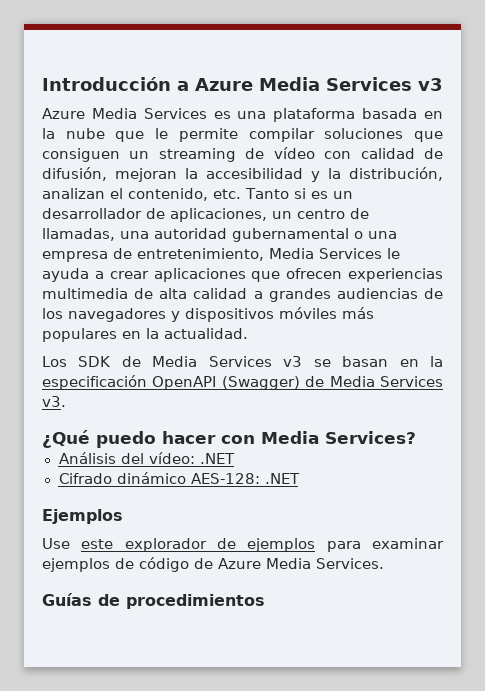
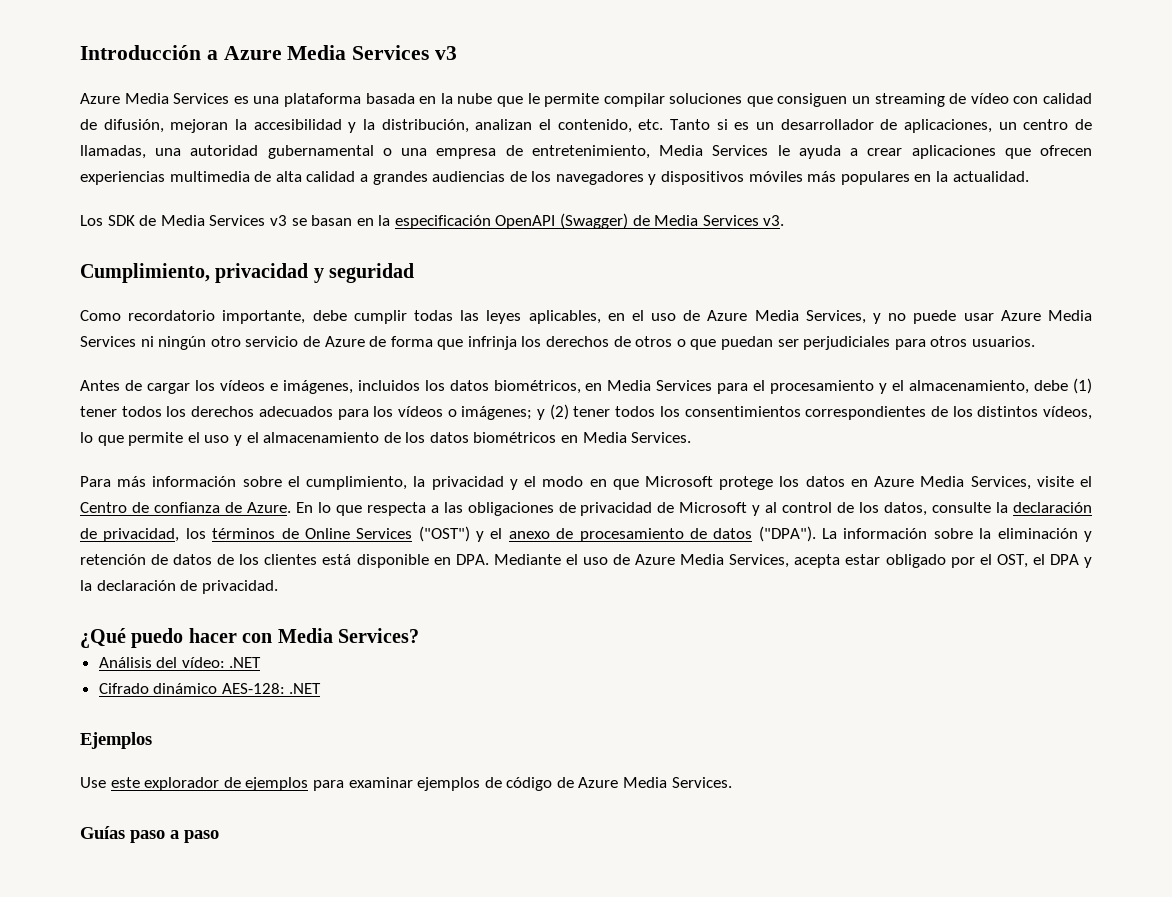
(66, 401) none -> [80,263,415,283] [80,310,1092,324] [80,336,1035,350] [80,378,1093,394] [80,404,1093,420] [80,432,692,446] [80,476,1093,490] [80,502,1093,516] [80,526,1093,542] [80,554,1093,568] [80,580,278,594] // Cumplimiento, privacidad y seguridad // Como recordatorio importante, debe cumplir todas las leyes aplicables, en el uso de Azure Media Services, y no puede usar Azure Media Services ni ningún otro servicio de Azure de forma que infrinja los derechos de otros o que puedan ser perjudiciales para otros usuarios. // Antes de cargar los vídeos e imágenes, incluidos los datos biométricos, en Media Services para el procesamiento y el almacenamiento, debe (1) tener todos los derechos adecuados para los vídeos o imágenes; y (2) tener todos los consentimientos correspondientes de los distintos vídeos, lo que permite el uso y el almacenamiento de los datos biométricos en Media Services. // Para más información sobre el cumplimiento, la privacidad y el modo en que Microsoft protege los datos en Azure Media Services, visite el Centro de confianza de Azure. En lo que respecta a las obligaciones de privacidad de Microsoft y al control de los datos, consulte la declaración de privacidad, los términos de Online Services ("OST") y el anexo de procesamiento de datos ("DPA"). La información sobre la eliminación y retención de datos de los clientes está disponible en DPA. Mediante el uso de Azure Media Services, acepta estar obligado por el OST, el DPA y la declaración de privacidad.
[98,594,265,609] de procedimientos -> [130,830,219,843] paso a paso

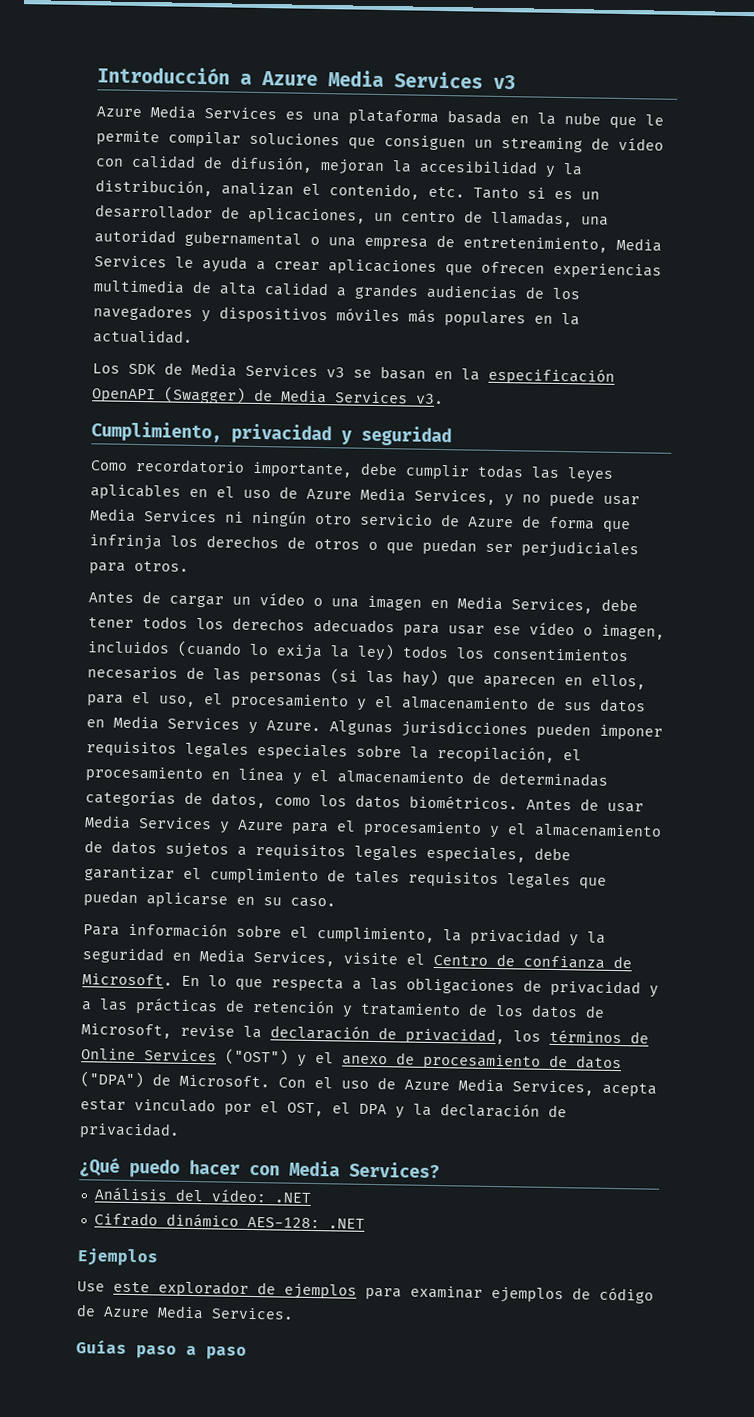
[528,310,601,324] aplicables, -> [90,483,181,500] aplicables
[1000,310,1041,321] Azure -> (640, 500) none
[930,336,1035,347] otros usuarios. -> [134,560,189,572] otros.
[194,378,1093,394] los vídeos e imágenes, incluidos los datos biométricos, en Media Services para el procesamiento y el almacenamiento, debe (1) -> [232,593,638,614] un vídeo o una imagen en Media Services, debe
[373,404,1093,420] [80,432,692,446] los vídeos o imágenes; y (2) tener todos los consentimientos correspondientes de los distintos vídeos, lo que permite el uso y el almacenamiento de los datos biométricos en Media Services. -> [448,622,665,640] [87,640,629,662] [87,666,646,690] [87,691,646,713] [86,715,663,740] [86,741,582,763] [85,766,608,787] [85,790,644,813] [84,815,662,839] [84,840,571,863] [84,866,607,889] [83,890,336,908] usar ese vídeo o imagen, incluidos (cuando lo exija la ley) todos los consentimientos necesarios de las personas (si las hay) que aparecen en ellos, para el uso, el procesamiento y el almacenamiento de sus datos en Media Services y Azure. Algunas jurisdicciones pueden imponer requisitos legales especiales sobre la recopilación, el procesamiento en línea y el almacenamiento de determinadas categorías de datos, como los datos biométricos. Antes de usar Media Services y Azure para el procesamiento y el almacenamiento de datos sujetos a requisitos legales especiales, debe garantizar el cumplimiento de tales requisitos legales que puedan aplicarse en su caso.
[117,476,147,487] más -> (120, 930) none
[524,476,915,490] el modo en que Microsoft protege los datos en Azure -> [587,931,606,944] [82,947,191,964] la seguridad en
[246,502,291,513] Azure. -> [82,973,173,986] Microsoft.
[657,502,992,516] de Microsoft y al control de los datos, consulte -> [649,985,659,998] [81,998,605,1019] [81,1023,235,1039] y a las prácticas de retención y tratamiento de los datos de Microsoft, revise
[758,526,1093,542] [80,554,561,568] ("DPA"). La información sobre la eliminación y retención de datos de los clientes está disponible en DPA. Mediante -> [80,1071,306,1089] ("DPA") de Microsoft. Con
[885,554,946,568] obligado -> [134,1098,216,1113] vinculado

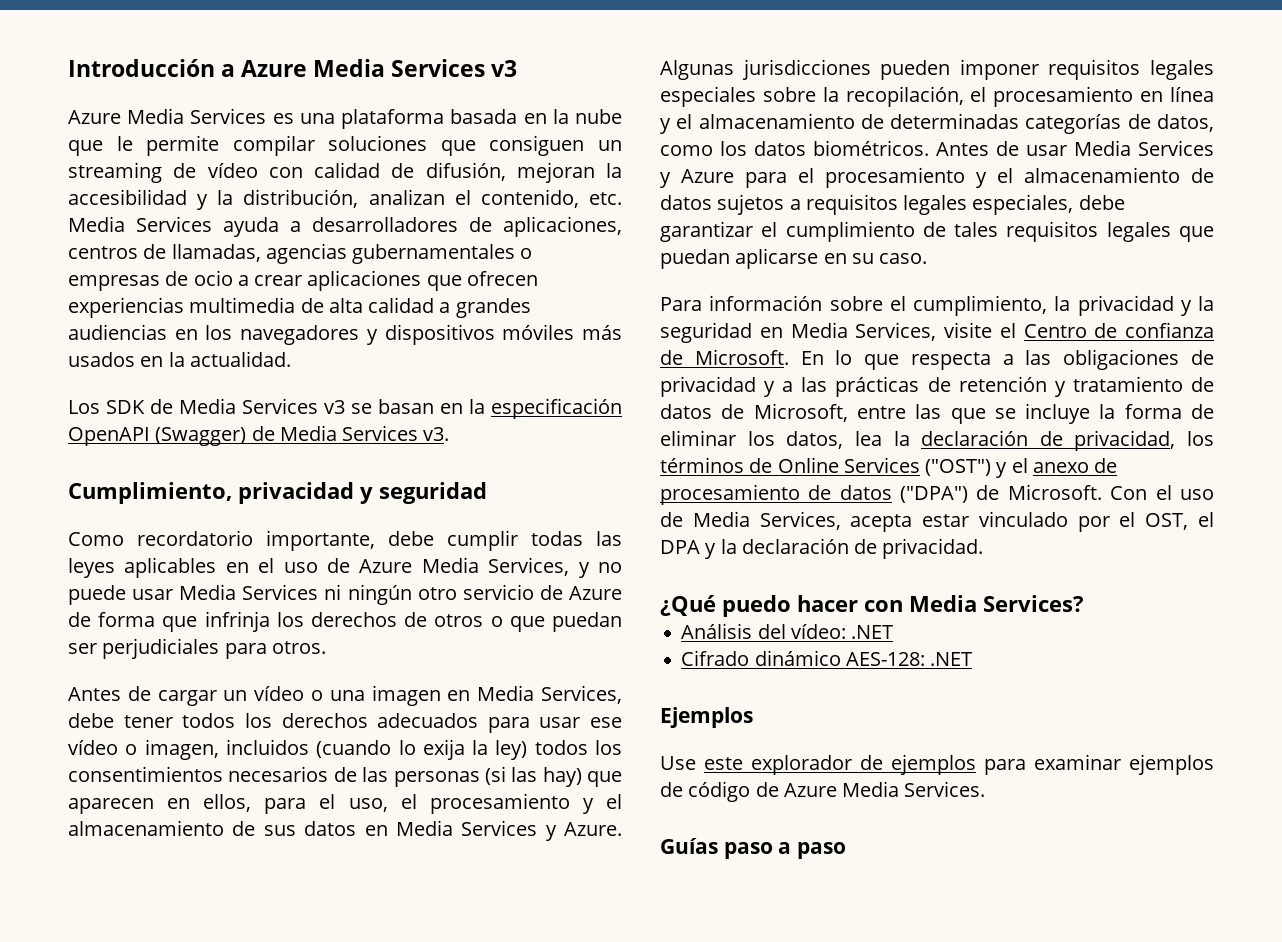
[473,187,600,200] [95,204,609,228] [94,229,662,253] [94,255,248,273] Tanto si es un desarrollador de aplicaciones, un centro de llamadas, una autoridad gubernamental o una empresa de entretenimiento, Media Services le ayuda -> [68,216,622,237] [68,243,533,264] [68,270,233,291] Media Services ayuda a desarrolladores de aplicaciones, centros de llamadas, agencias gubernamentales o empresas de ocio
[525,286,545,299] de -> [174,329,198,340] en
[444,311,526,327] populares -> [68,352,135,367] usados
[495,1005,524,1017] los -> (1214, 384) none
[180,1024,235,1037] revise -> [856,403,1214,424] [660,430,882,449] entre las que se incluye la forma de eliminar los datos, lea
[404,1079,450,1091] Azure -> (683, 519) none

